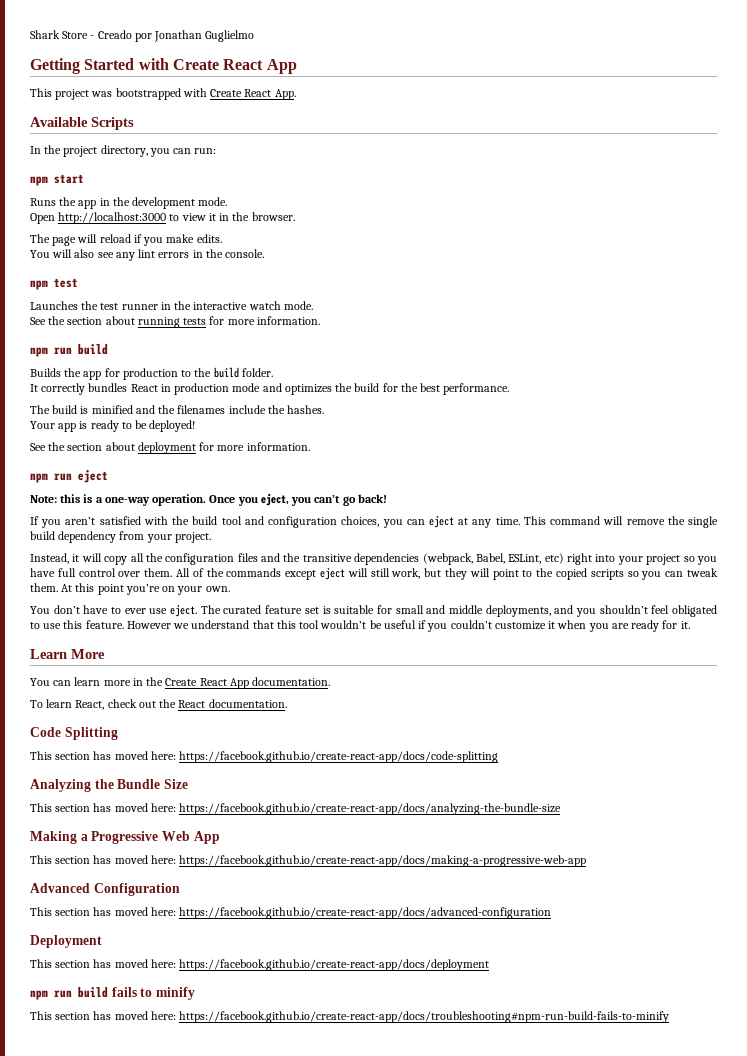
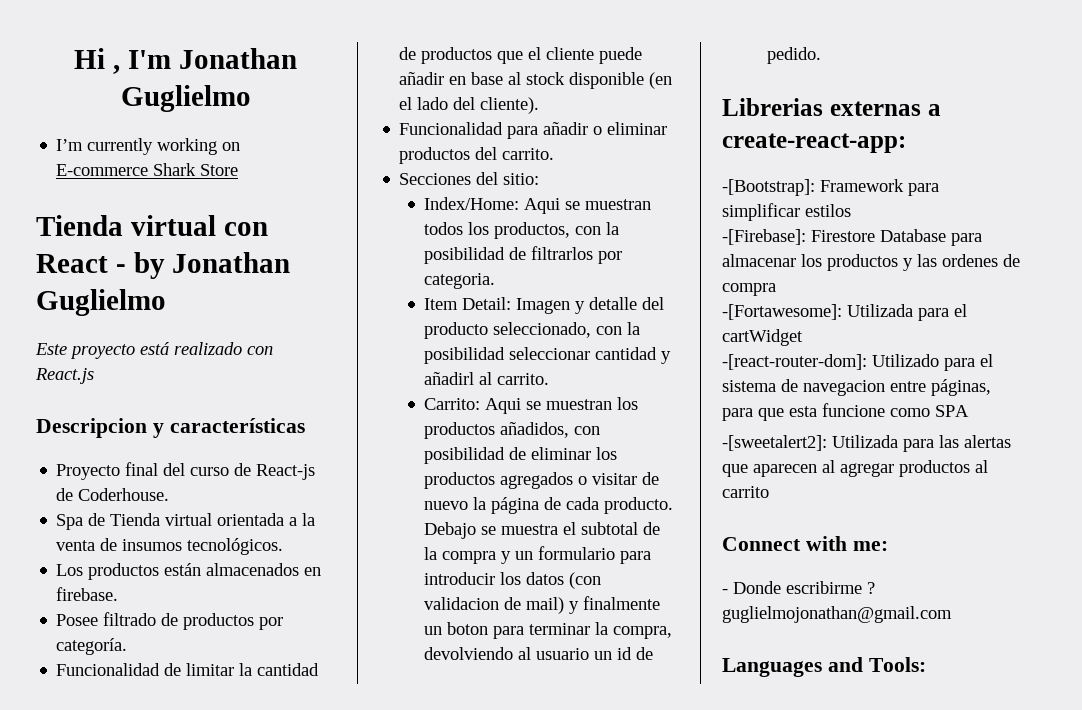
[30,30,255,42] [30,58,297,74] [30,88,296,100] [30,117,134,130] [30,145,217,157] [30,174,84,186] [30,197,228,209] [30,212,295,224] [30,234,222,246] [30,249,265,261] [30,278,78,290] [30,301,313,310] [30,316,320,328] [30,344,108,357] [30,367,273,380] [30,383,510,395] [30,405,325,414] [30,420,196,432] [30,442,310,454] [30,470,108,483] [30,493,387,506] [30,516,719,528] [30,531,211,543] [30,553,717,565] [30,568,718,580] [30,583,230,595] [30,605,717,617] [30,620,690,632] [30,649,105,659] [30,677,331,689] [30,699,287,710] [30,727,118,740] [30,751,499,763] [30,779,188,792] [30,803,562,815] [30,831,220,844] [30,855,587,867] [30,883,180,896] [30,907,552,919] [30,935,102,948] [30,959,490,971] [30,987,195,1000] [30,1011,670,1023] Shark Store - Creado por Jonathan Guglielmo // Getting Started with Create React App // This project was bootstrapped with Create React App. // Available Scripts // In the project directory, you can run: // npm start // Runs the app in the development mode. // Open http://localhost:3000 to view it in the browser. // The page will reload if you make edits. // You will also see any lint errors in the console. // npm test // Launches the test runner in the interactive watch mode. // See the section about running tests for more information. // npm run build // Builds the app for production to the build folder. // It correctly bundles React in production mode and optimizes the build for the best performance. // The build is minified and the filenames include the hashes. // Your app is ready to be deployed! // See the section about deployment for more information. // npm run eject // Note: this is a one-way operation. Once you eject, you can’t go back! // If you aren’t satisfied with the build tool and configuration choices, you can eject at any time. This command will remove the single build dependency from your project. // Instead, it will copy all the configuration files and the transitive dependencies (webpack, Babel, ESLint, etc) right into your project so you have full control over them. All of the commands except eject will still work, but they will point to the copied scripts so you can tweak them. At this point you’re on your own. // You don’t have to ever use eject. The curated feature set is suitable for small and middle deployments, and you shouldn’t feel obligated to use this feature. However we understand that this tool wouldn’t be useful if you couldn’t customize it when you are ready for it. // Learn More // You can learn more in the Create React App documentation. // To learn React, check out the React documentation. // Code Splitting // This section has moved here: https://facebook.github.io/create-react-app/docs/code-splitting // Analyzing the Bundle Size // This section has moved here: https://facebook.github.io/create-react-app/docs/analyzing-the-bundle-size // Making a Progressive Web App // This section has moved here: https://facebook.github.io/create-react-app/docs/making-a-progressive-web-app // Advanced Configuration // This section has moved here: https://facebook.github.io/create-react-app/docs/advanced-configuration // Deployment // This section has moved here: https://facebook.github.io/create-react-app/docs/deployment // npm run build fails to minify // This section has moved here: https://facebook.github.io/create-react-app/docs/troubleshooting#npm-run-build-fails-to-minify -> [74,48,297,74] [120,85,251,112] [56,138,241,155] [56,163,239,176] [36,215,268,236] [36,252,291,279] [36,289,166,316] [35,342,273,359] [35,368,94,384] [36,418,305,438] [56,462,316,480] [56,488,170,501] [56,513,316,530] [56,538,284,555] [56,563,322,580] [56,587,119,601] [56,612,284,630] [56,638,128,655] [56,663,320,676] [399,47,643,64] [399,72,673,89] [399,97,540,114] [399,122,668,139] [399,147,555,164] [399,172,540,185] [424,197,652,214] [424,222,620,239] [424,246,623,264] [424,273,496,289] [424,297,665,314] [424,322,641,339] [424,347,672,364] [424,372,550,385] [424,397,639,414] [424,422,601,439] [424,447,618,464] [424,472,660,489] [424,497,674,514] [424,522,661,539] [424,546,652,564] [424,572,602,589] [424,596,661,614] [424,622,673,639] [424,647,654,660] [767,47,822,64] [722,98,941,116] [722,133,906,153] [722,179,939,196] [722,203,851,221] [722,229,982,246] [722,254,1020,271] [722,283,776,296] [722,304,967,321] [722,329,803,346] [722,354,993,371] [722,379,991,396] [722,403,969,421] [722,435,1011,452] [722,460,988,477] [722,486,769,498] [722,536,888,551] [722,581,875,594] [722,606,952,623] [722,657,926,677] Hi , I'm Jonathan Guglielmo // I’m currently working on E-commerce Shark Store // Tienda virtual con React - by Jonathan Guglielmo // Este proyecto está realizado con React.js // Descripcion y características // Proyecto final del curso de React-js de Coderhouse. // Spa de Tienda virtual orientada a la venta de insumos tecnológicos. // Los productos están almacenados en firebase. // Posee filtrado de productos por categoría. // Funcionalidad de limitar la cantidad de productos que el cliente puede añadir en base al stock disponible (en el lado del cliente). // Funcionalidad para añadir o eliminar productos del carrito. // Secciones del sitio: // Index/Home: Aqui se muestran todos los productos, con la posibilidad de filtrarlos por categoria. // Item Detail: Imagen y detalle del producto seleccionado, con la posibilidad seleccionar cantidad y añadirl al carrito. // Carrito: Aqui se muestran los productos añadidos, con posibilidad de eliminar los productos agregados o visitar de nuevo la página de cada producto. Debajo se muestra el subtotal de la compra y un formulario para introducir los datos (con validacion de mail) y finalmente un boton para terminar la compra, devolviendo al usuario un id de pedido. // Librerias externas a create-react-app: // -[Bootstrap]: Framework para simplificar estilos // -[Firebase]: Firestore Database para almacenar los productos y las ordenes de compra // -[Fortawesome]: Utilizada para el cartWidget // -[react-router-dom]: Utilizado para el sistema de navegacion entre páginas, para que esta funcione como SPA // -[sweetalert2]: Utilizada para las alertas que aparecen al agregar productos al carrito // Connect with me: // - Donde escribirme ? guglielmojonathan@gmail.com // Languages and Tools:

